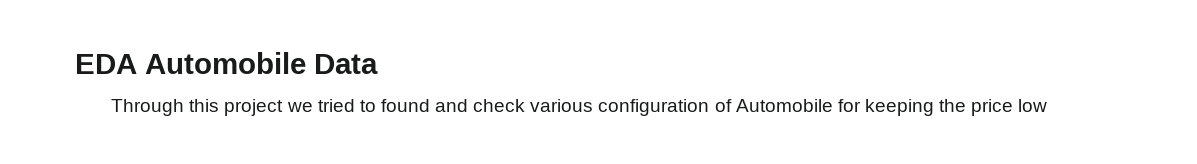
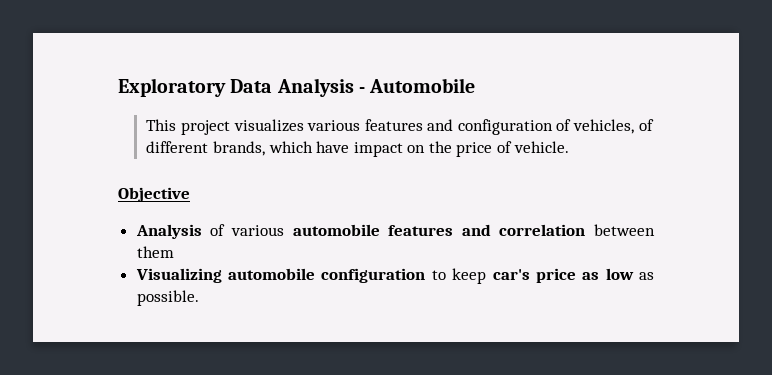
[75,52,378,74] [111,99,1048,116] EDA Automobile Data // Through this project we tried to found and check various configuration of Automobile for keeping the price low -> [118,78,476,97] [146,119,654,135] [146,141,569,157] [118,187,190,202] [135,224,655,239] [136,246,174,258] [135,268,655,284] [136,290,199,306] Exploratory Data Analysis - Automobile // This project visualizes various features and configuration of vehicles, of different brands, which have impact on the price of vehicle. // Objective // Analysis of various automobile features and correlation between them // Visualizing automobile configuration to keep car's price as low as possible.

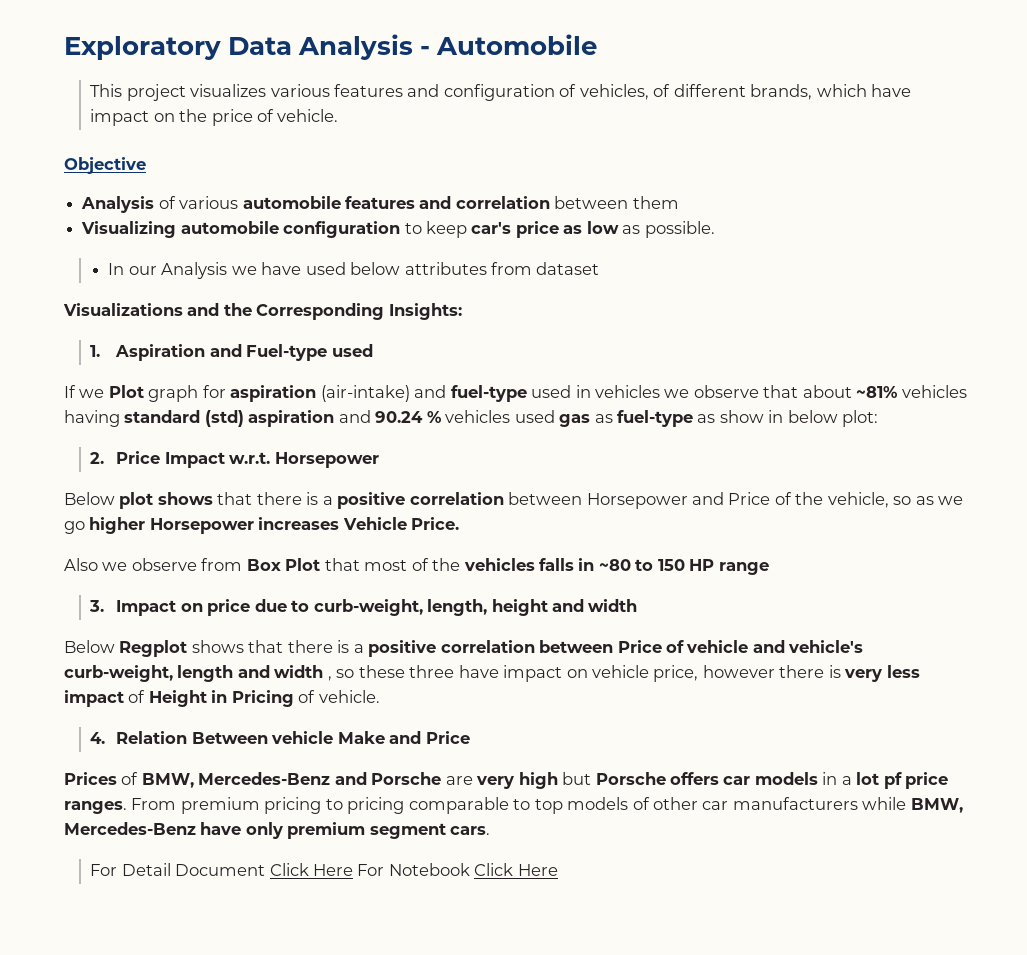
(199, 298) none -> [108,262,600,279] [63,303,462,320] [90,344,373,361] [64,385,967,402] [64,410,879,427] [90,451,379,468] [64,492,964,509] [64,517,460,534] [64,558,769,575] [89,599,638,616] [64,640,864,657] [64,665,920,682] [64,690,380,707] [90,731,470,744] [64,772,949,789] [64,797,963,814] [64,822,491,839] [90,863,558,876] // In our Analysis we have used below attributes from dataset // Visualizations and the Corresponding Insights: // 1. Aspiration and Fuel-type used // If we Plot graph for aspiration (air-intake) and fuel-type used in vehicles we observe that about ~81% vehicles having standard (std) aspiration and 90.24 % vehicles used gas as fuel-type as show in below plot: // 2. Price Impact w.r.t. Horsepower // Below plot shows that there is a positive correlation between Horsepower and Price of the vehicle, so as we go higher Horsepower increases Vehicle Price. // Also we observe from Box Plot that most of the vehicles falls in ~80 to 150 HP range // 3. Impact on price due to curb-weight, length, height and width // Below Regplot shows that there is a positive correlation between Price of vehicle and vehicle's curb-weight, length and width , so these three have impact on vehicle price, however there is very less impact of Height in Pricing of vehicle. // 4. Relation Between vehicle Make and Price // Prices of BMW, Mercedes-Benz and Porsche are very high but Porsche offers car models in a lot pf price ranges. From premium pricing to pricing comparable to top models of other car manufacturers while BMW, Mercedes-Benz have only premium segment cars. // For Detail Document Click Here For Notebook Click Here

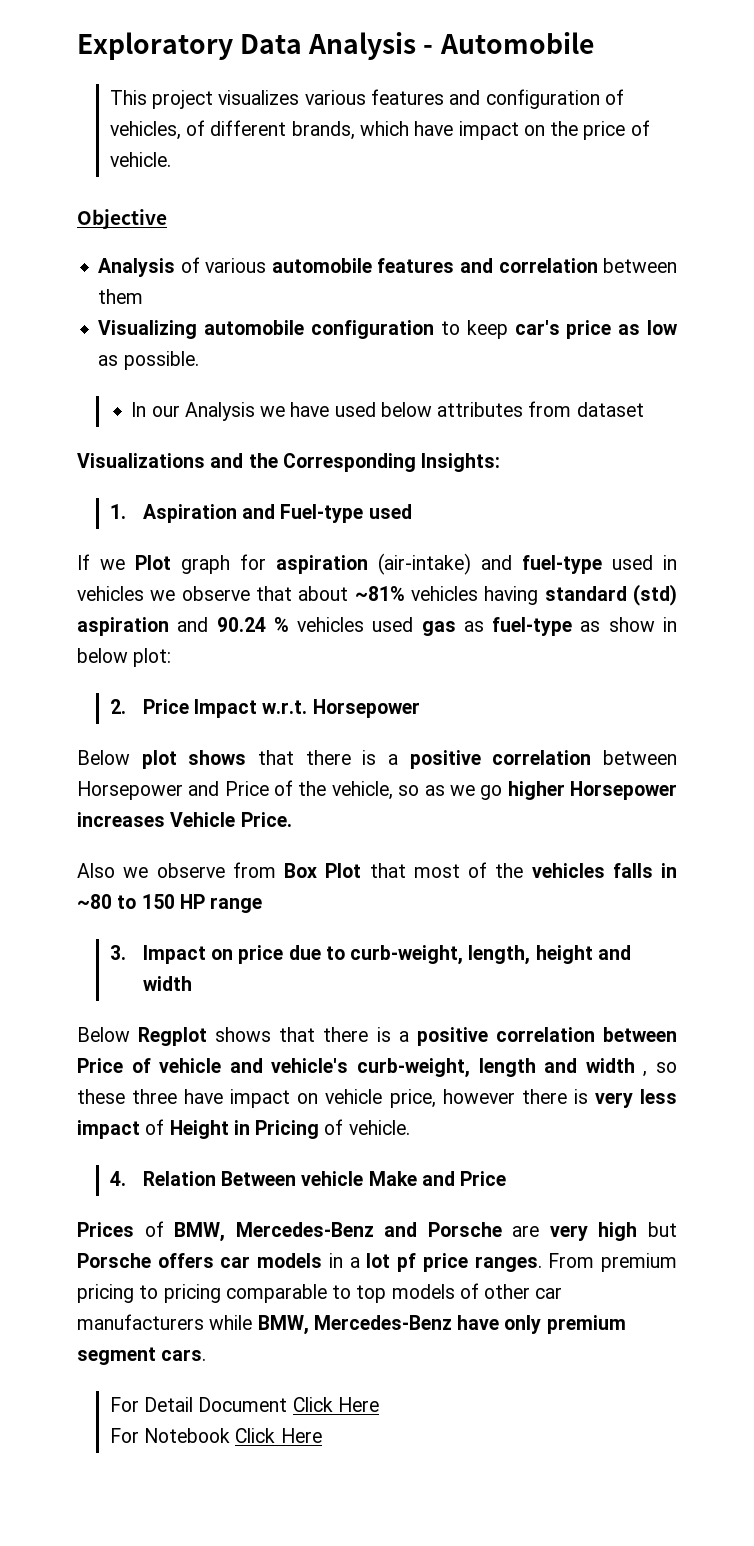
(353, 870) none -> (379, 1404) //

